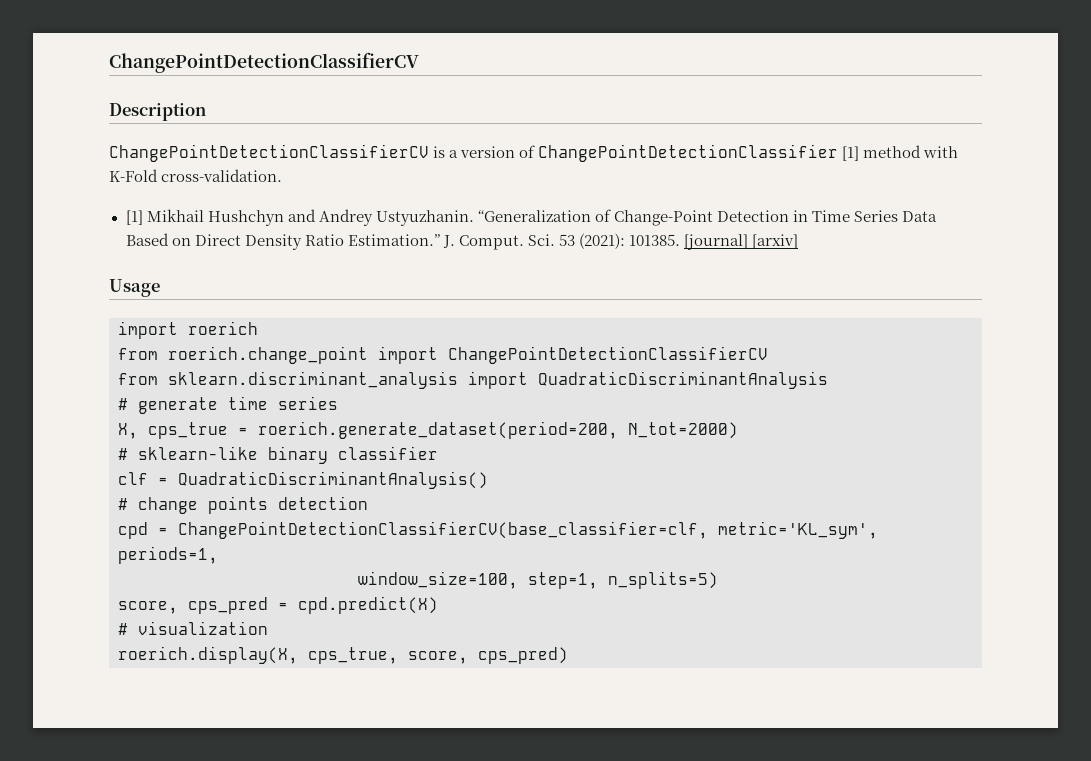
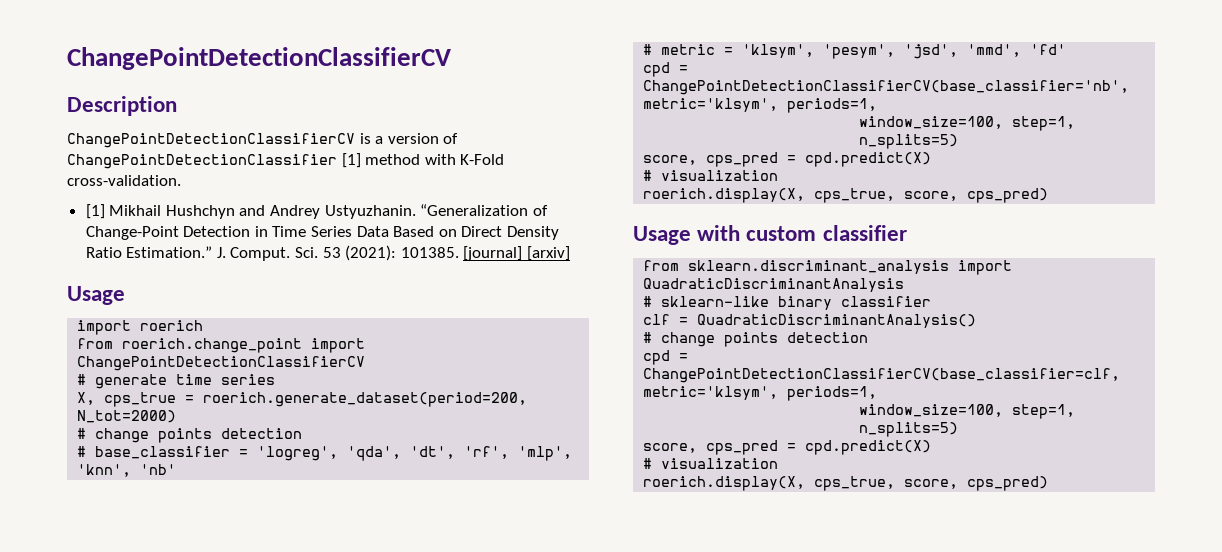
[118,371,828,389] // from sklearn.discriminant_analysis import QuadraticDiscriminantAnalysis -> (366, 363) none
(738, 430) none -> [77,428,303,443] [77,446,573,461] [77,464,177,477] [643,44,1067,59] [643,62,689,77] [643,80,1130,95] [643,98,878,113] [859,116,1076,131] [859,134,959,149] [643,152,932,167] [643,170,779,181] [643,188,1049,203] [633,225,907,245] [643,260,1013,275] [643,278,905,292] // # change points detection // # base_classifier = 'logreg', 'qda', 'dt', 'rf', 'mlp', 'knn', 'nb' // # metric = 'klsym', 'pesym', 'jsd', 'mmd', 'fd' // cpd = ChangePointDetectionClassifierCV(base_classifier='nb', metric='klsym', periods=1, // window_size=100, step=1, n_splits=5) // score, cps_pred = cpd.predict(X) // # visualization // roerich.display(X, cps_true, score, cps_pred) // Usage with custom classifier // from sklearn.discriminant_analysis import QuadraticDiscriminantAnalysis
[718,521,878,539] metric='KL_sym', -> [643,386,779,400] metric='klsym',

